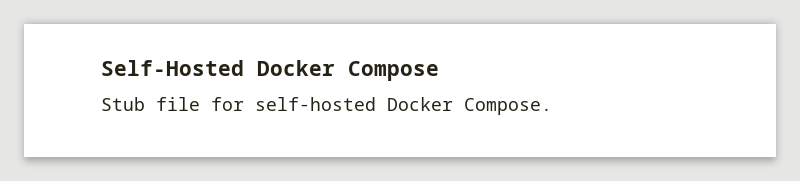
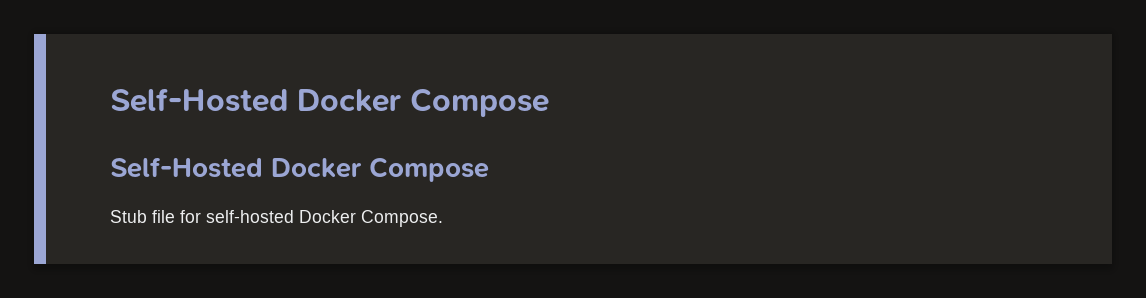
[101,60,439,81] Self-Hosted Docker Compose -> [110,88,549,117] [110,157,489,182] Self-Hosted Docker Compose // Self-Hosted Docker Compose

